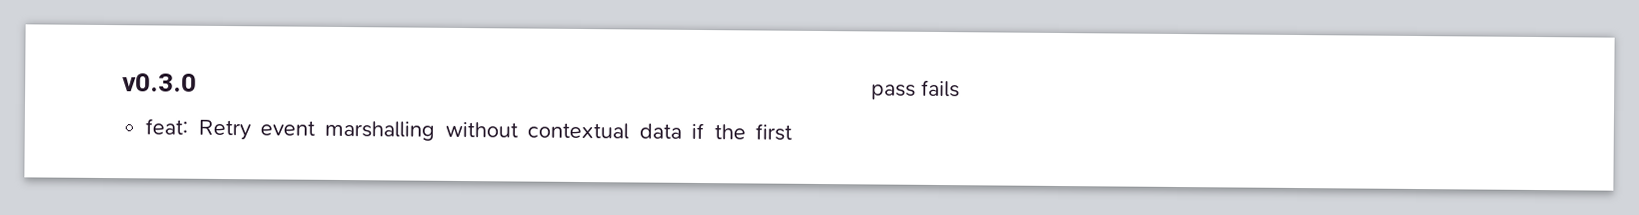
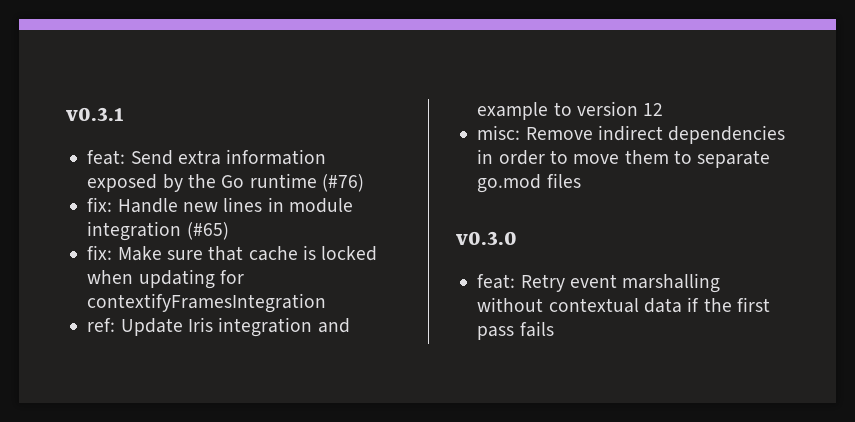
(122, 82) none -> [66,107,124,121] [87,149,327,165] [87,173,364,192] [87,197,353,213] [87,221,229,241] [87,245,378,261] [87,269,244,289] [87,293,327,313] [87,317,350,337] [477,101,664,120] [477,125,786,144] [477,149,771,168] [477,173,581,193] v0.3.1 // feat: Send extra information exposed by the Go runtime (#76) // fix: Handle new lines in module integration (#65) // fix: Make sure that cache is locked when updating for contextifyFramesIntegration // ref: Update Iris integration and example to version 12 // misc: Remove indirect dependencies in order to move them to separate go.mod files //

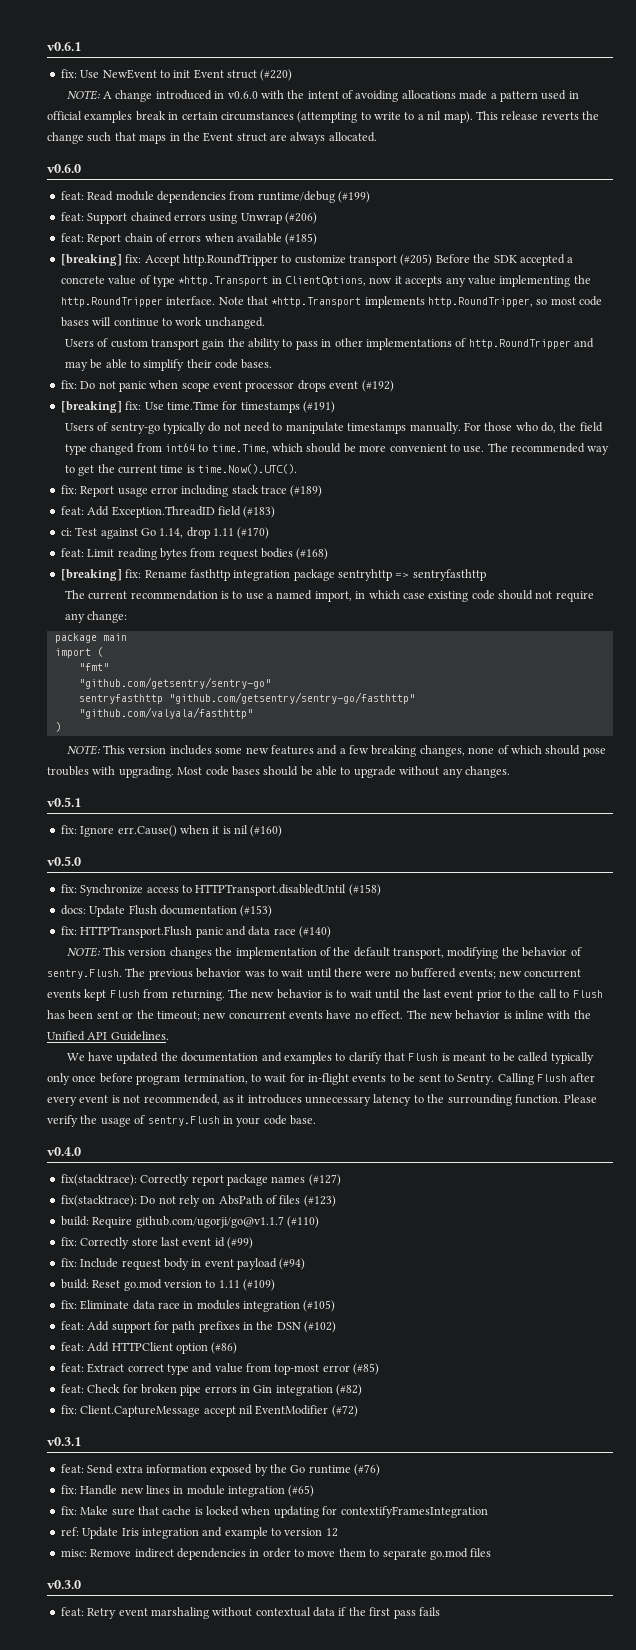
(66, 114) none -> [47,42,81,51] [60,69,293,81] [66,90,579,102] [47,111,599,123] [47,132,377,144] [47,164,81,173] [60,191,370,203] [60,212,317,224] [60,233,318,245] [60,254,574,266] [60,275,591,287] [60,296,603,308] [60,317,265,329] [64,338,595,350] [64,359,273,371] [60,380,394,392] [60,401,335,413] [64,422,603,434] [64,443,610,455] [64,464,298,476] [60,485,323,497] [60,506,276,518] [60,527,270,539] [60,548,329,560] [60,569,486,581] [64,590,594,602] [64,611,128,623] [54,633,127,643] [54,647,103,658] [78,663,109,671] [78,677,271,689] [78,692,415,704] [78,707,253,719] [54,722,61,732] [66,745,606,757] [47,766,510,778] [47,797,81,807] [60,825,283,837] [47,856,81,866] [60,884,381,896] [60,905,273,917] [60,926,331,938] [66,947,582,959] [47,968,582,980] [47,989,603,1001] [47,1010,591,1021] [47,1031,169,1041] [66,1052,594,1064] [47,1073,596,1085] [47,1094,598,1106] [47,1115,316,1127] [47,1147,81,1156] [60,1174,341,1186] [60,1195,336,1207] [60,1216,319,1228] [60,1237,253,1249] [60,1258,306,1270] [60,1279,275,1291] [60,1300,336,1312] [60,1321,337,1333] [60,1342,238,1354] [60,1363,380,1375] [60,1384,363,1396] [60,1405,358,1417] v0.6.1 // fix: Use NewEvent to init Event struct (#220) // NOTE: A change introduced in v0.6.0 with the intent of avoiding allocations made a pattern used in official examples break in certain circumstances (attempting to write to a nil map). This release reverts the change such that maps in the Event struct are always allocated. // v0.6.0 // feat: Read module dependencies from runtime/debug (#199) // feat: Support chained errors using Unwrap (#206) // feat: Report chain of errors when available (#185) // [breaking] fix: Accept http.RoundTripper to customize transport (#205) Before the SDK accepted a concrete value of type *http.Transport in ClientOptions, now it accepts any value implementing the http.RoundTripper interface. Note that *http.Transport implements http.RoundTripper, so most code bases will continue to work unchanged. // Users of custom transport gain the ability to pass in other implementations of http.RoundTripper and may be able to simplify their code bases. // fix: Do not panic when scope event processor drops event (#192) // [breaking] fix: Use time.Time for timestamps (#191) // Users of sentry-go typically do not need to manipulate timestamps manually. For those who do, the field type changed from int64 to time.Time, which should be more convenient to use. The recommended way to get the current time is time.Now().UTC(). // fix: Report usage error including stack trace (#189) // feat: Add Exception.ThreadID field (#183) // ci: Test against Go 1.14, drop 1.11 (#170) // feat: Limit reading bytes from request bodies (#168) // [breaking] fix: Rename fasthttp integration package sentryhttp => sentryfasthttp // The current recommendation is to use a named import, in which case existing code should not require any change: // package main // import ( // "fmt" // "github.com/getsentry/sentry-go" // sentryfasthttp "github.com/getsentry/sentry-go/fasthttp" // "github.com/valyala/fasthttp" // ) // NOTE: This version includes some new features and a few breaking changes, none of which should pose troubles with upgrading. Most code bases should be able to upgrade without any changes. // v0.5.1 // fix: Ignore err.Cause() when it is nil (#160) // v0.5.0 // fix: Synchronize access to HTTPTransport.disabledUntil (#158) // docs: Update Flush documentation (#153) // fix: HTTPTransport.Flush panic and data race (#140) // NOTE: This version changes the implementation of the default transport, modifying the behavior of sentry.Flush. The previous behavior was to wait until there were no buffered events; new concurrent events kept Flush from returning. The new behavior is to wait until the last event prior to the call to Flush has been sent or the timeout; new concurrent events have no effect. The new behavior is inline with the Unified API Guidelines. // We have updated the documentation and examples to clarify that Flush is meant to be called typically only once before program termination, to wait for in-flight events to be sent to Sentry. Calling Flush after every event is not recommended, as it introduces unnecessary latency to the surrounding function. Please verify the usage of sentry.Flush in your code base. // v0.4.0 // fix(stacktrace): Correctly report package names (#127) // fix(stacktrace): Do not rely on AbsPath of files (#123) // build: Require github.com/ugorji/go@v1.1.7 (#110) // fix: Correctly store last event id (#99) // fix: Include request body in event payload (#94) // build: Reset go.mod version to 1.11 (#109) // fix: Eliminate data race in modules integration (#105) // feat: Add support for path prefixes in the DSN (#102) // feat: Add HTTPClient option (#86) // feat: Extract correct type and value from top-most error (#85) // feat: Check for broken pipe errors in Gin integration (#82) // fix: Client.CaptureMessage accept nil EventModifier (#72) //
[622,273,721,293] marshalling -> [150,1607,209,1619] marshaling

